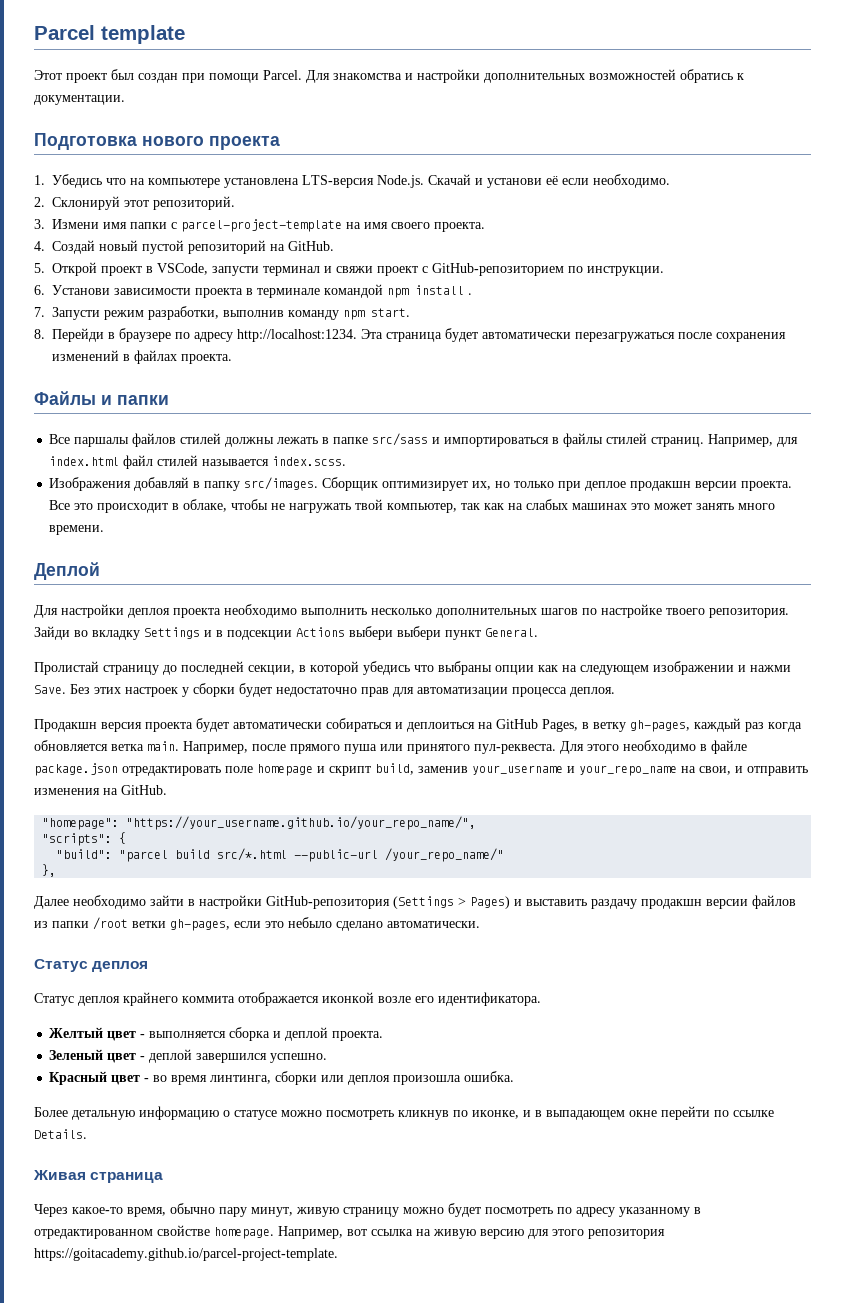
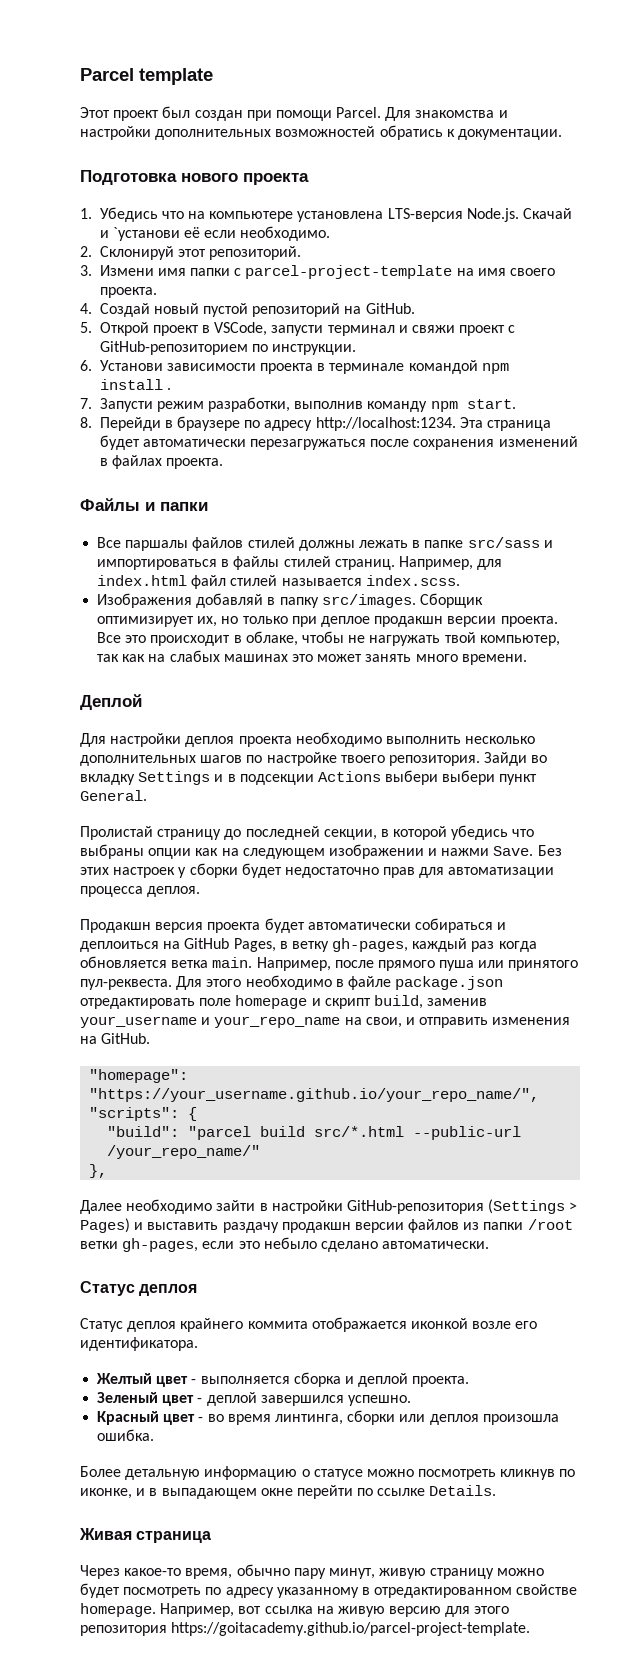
[487,178,542,188] установи -> [112,227,180,241] `установи

